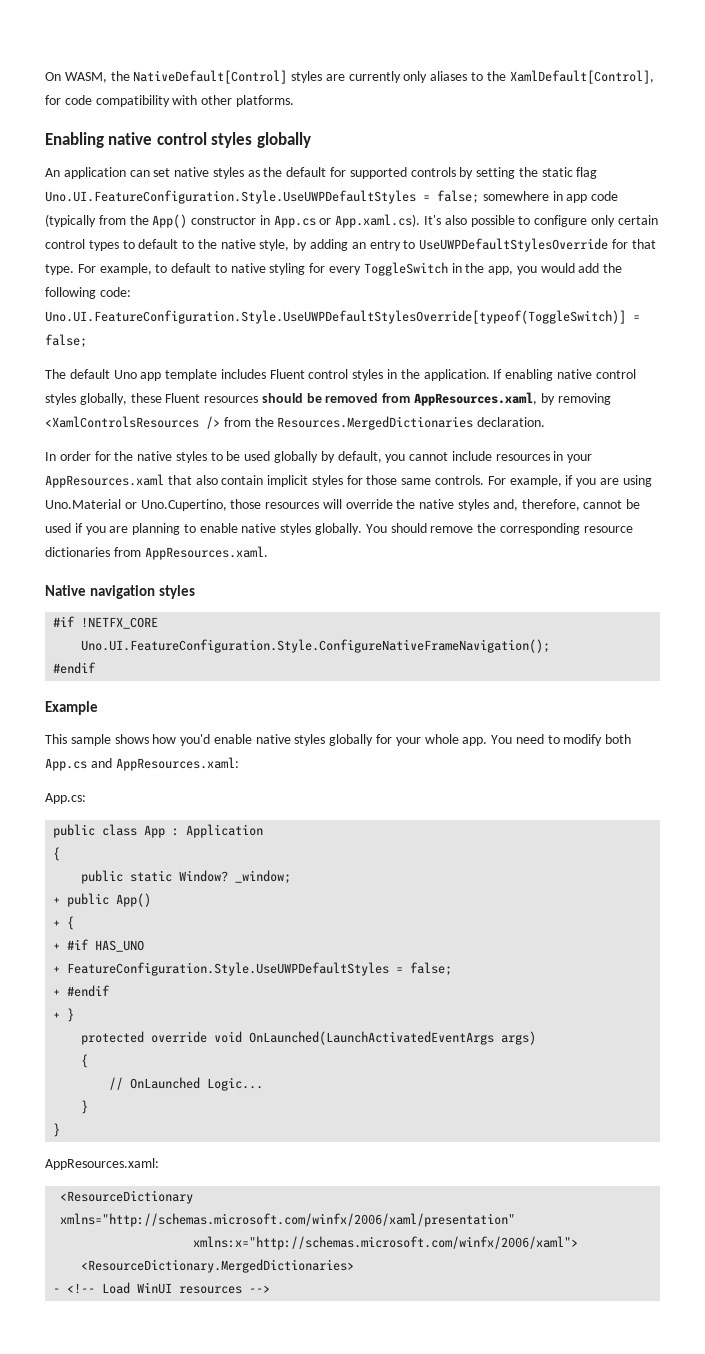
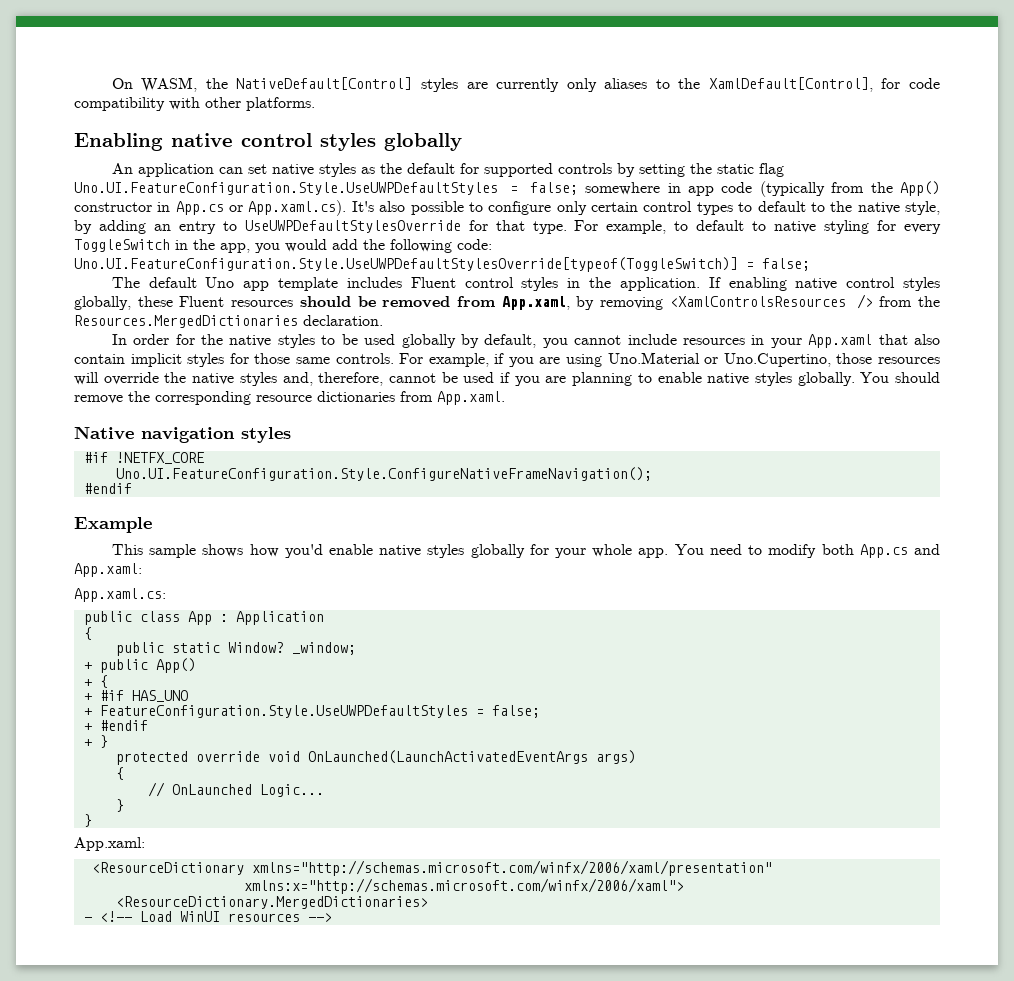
[414,392,538,406] AppResources.xaml, -> [501,296,570,310] App.xaml,
[45,474,164,488] AppResources.xaml -> [808,334,873,348] App.xaml
[144,546,268,560] AppResources.xaml. -> [437,391,505,405] App.xaml.
[115,757,239,771] [45,793,86,804] AppResources.xaml: // App.cs: -> [74,563,142,577] [74,588,166,602] App.xaml: // App.xaml.cs:
[45,1158,159,1170] AppResources.xaml: -> [74,837,145,851] App.xaml:

